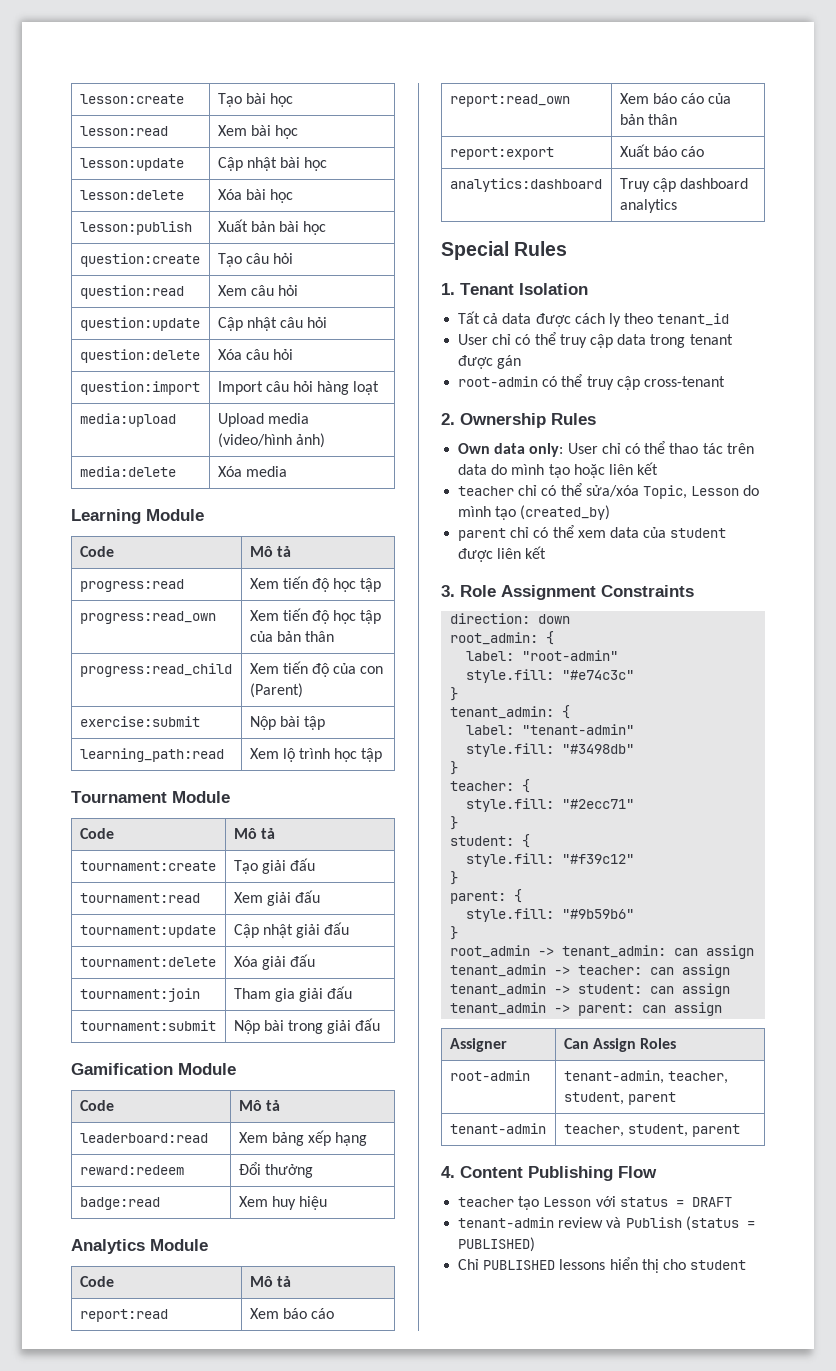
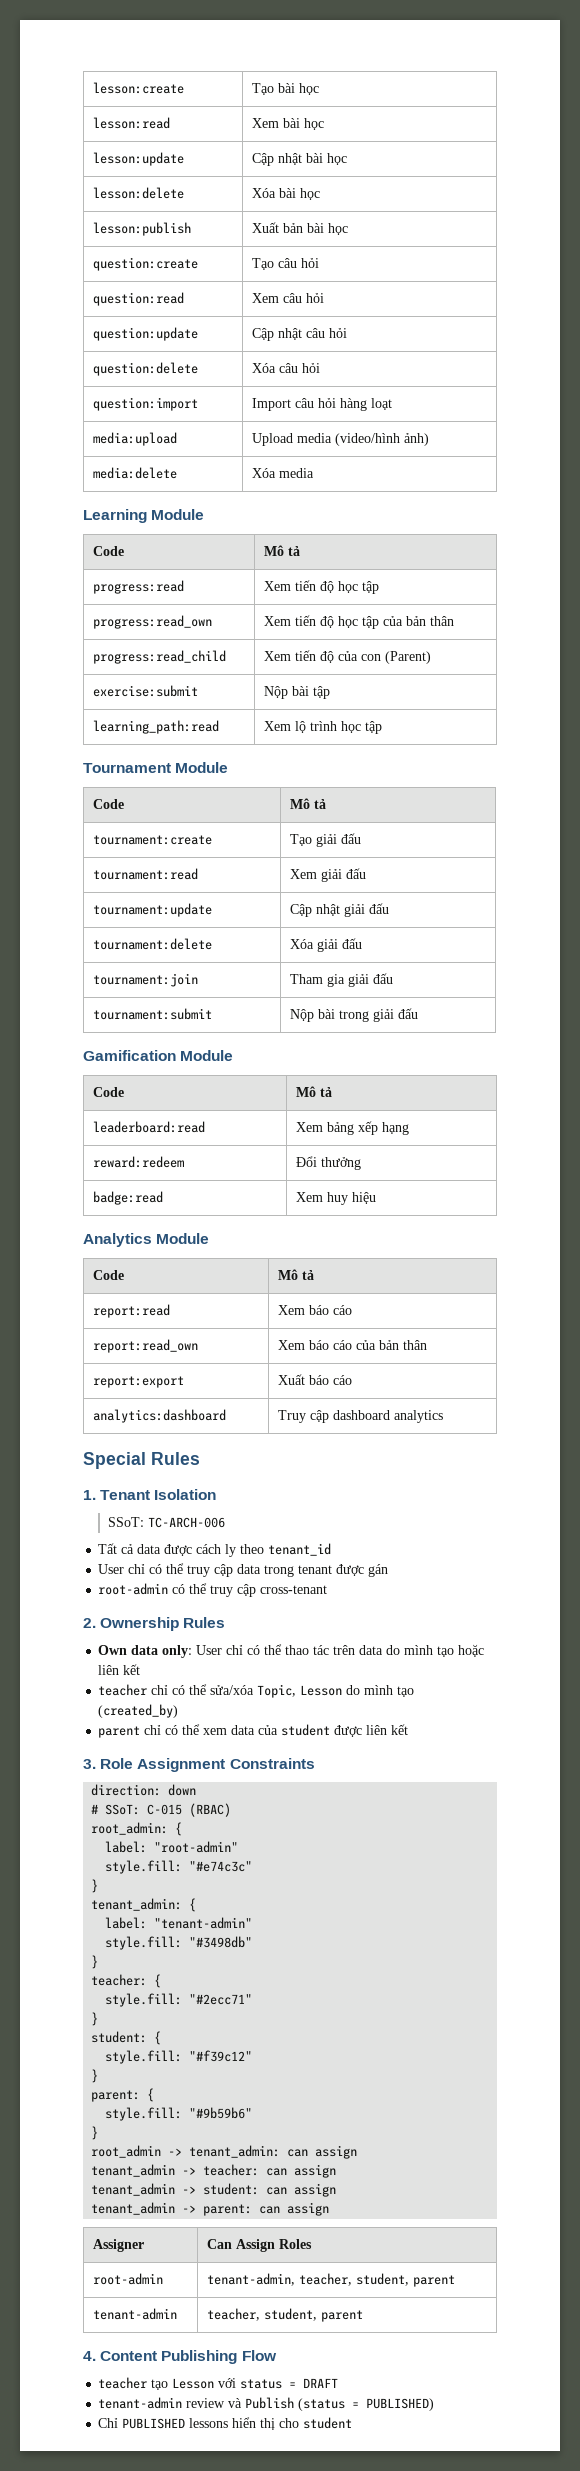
(588, 289) none -> [107,1517,225,1528] // SSoT: TC-ARCH-006
(571, 619) none -> [91,1803,232,1817] // # SSoT: C-015 (RBAC)

